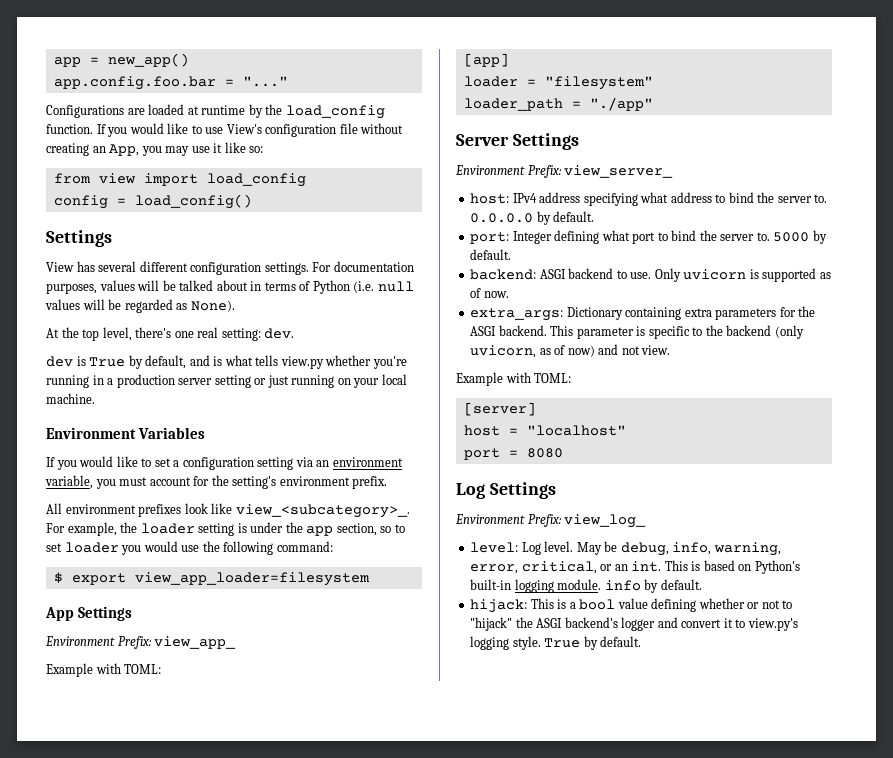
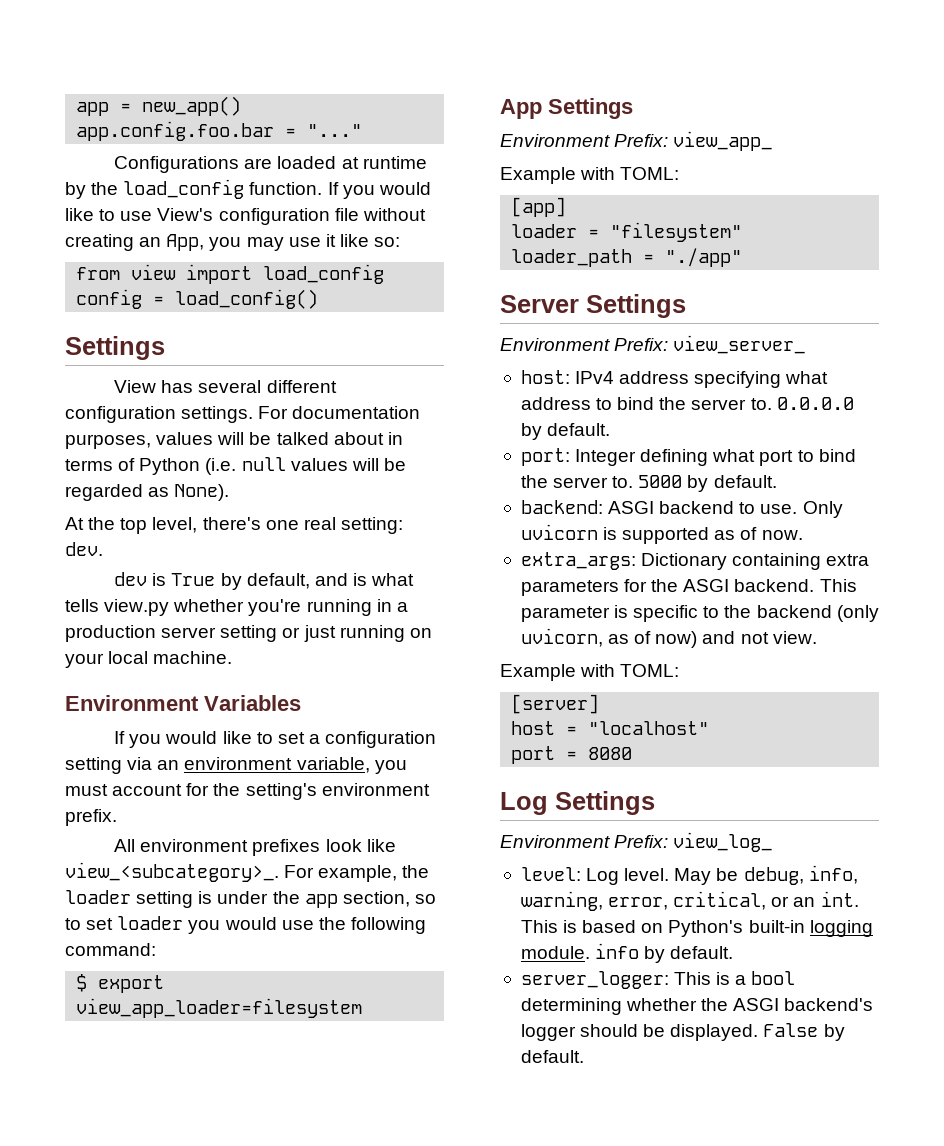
[470,599,528,613] hijack: -> [520,971,669,989] server_logger:
[617,598,793,612] [470,617,798,631] [470,636,581,650] value defining whether or not to "hijack" the ASGI backend's logger and convert it to view.py's logging style. True -> [520,998,874,1015] [520,1023,819,1041] determining whether the ASGI backend's logger should be displayed. False

